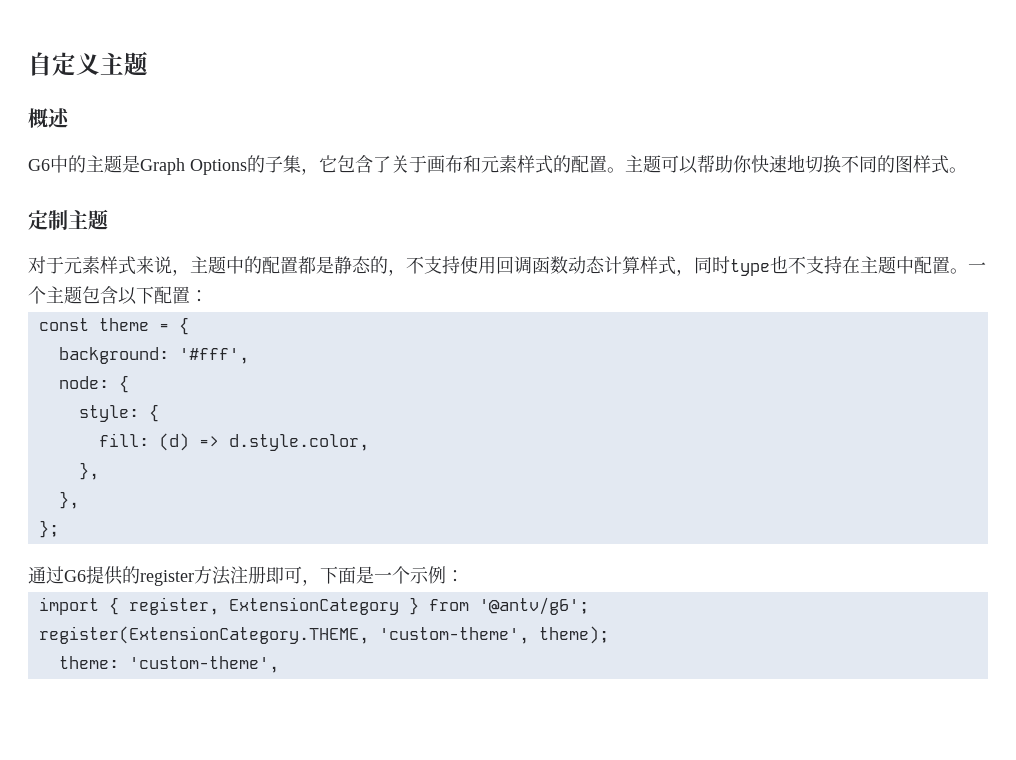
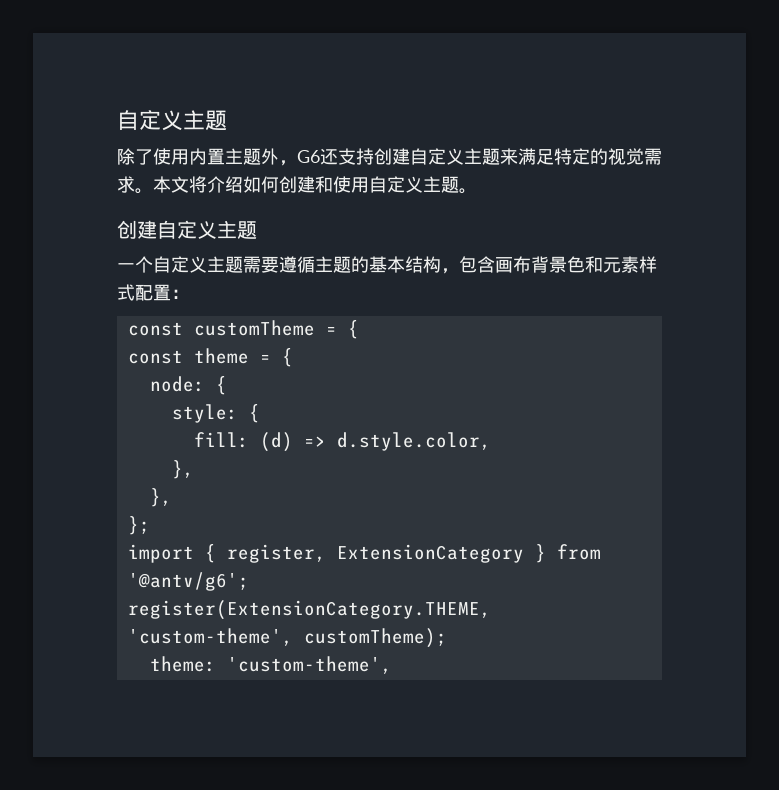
[28,51,148,76] [28,108,70,128] [28,155,967,175] [28,209,108,230] [28,256,986,276] [28,286,208,305] 自定义主题 // 概述 // G6中的主题是Graph Options的子集，它包含了关于画布和元素样式的配置。主题可以帮助你快速地切换不同的图样式。 // 定制主题 // 对于元素样式来说，主题中的配置都是静态的，不支持使用回调函数动态计算样式，同时type也不支持在主题中配置。一个主题包含以下配置： -> [117,110,227,131] [117,148,662,166] [117,176,477,194] [117,220,257,239] [117,256,657,274] [117,284,189,301] [127,320,359,339] 自定义主题 // 除了使用内置主题外，G6还支持创建自定义主题来满足特定的视觉需求。本文将介绍如何创建和使用自定义主题。 // 创建自定义主题 // 一个自定义主题需要遵循主题的基本结构，包含画布背景色和元素样式配置： // const customTheme = {
[58,347,249,364] // background: '#fff', -> (293, 357) none
[28,566,464,586] // 通过G6提供的register方法注册即可，下面是一个示例： -> (150, 525) none
[538,626,609,644] theme); -> [303,628,447,648] customTheme);

